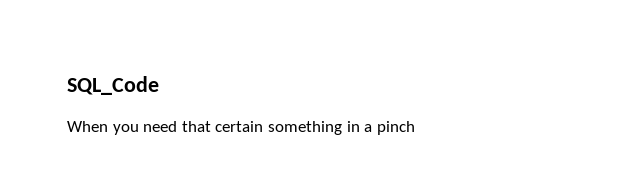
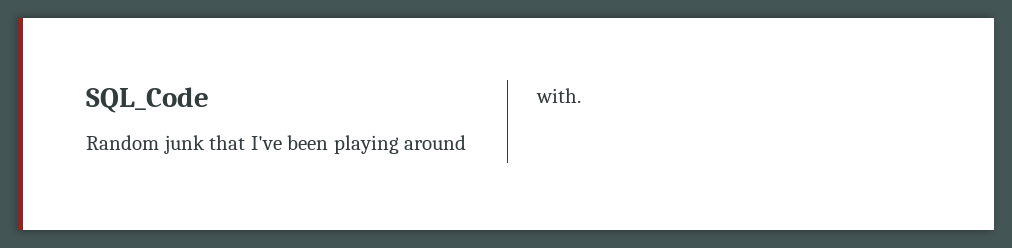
[67,121,415,135] When you need that certain something in a pinch -> [86,135,467,154] [536,88,581,103] Random junk that I've been playing around with.

